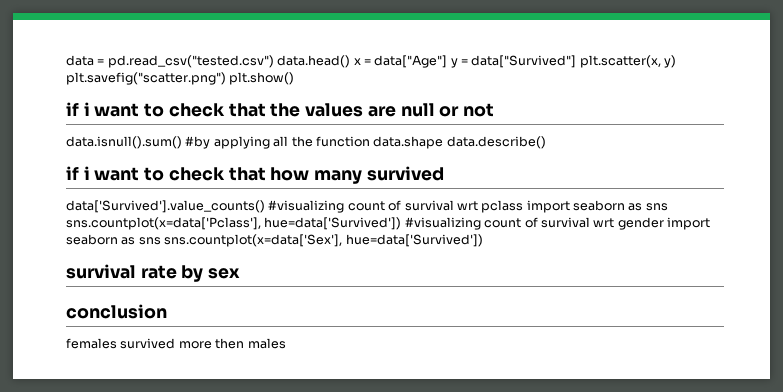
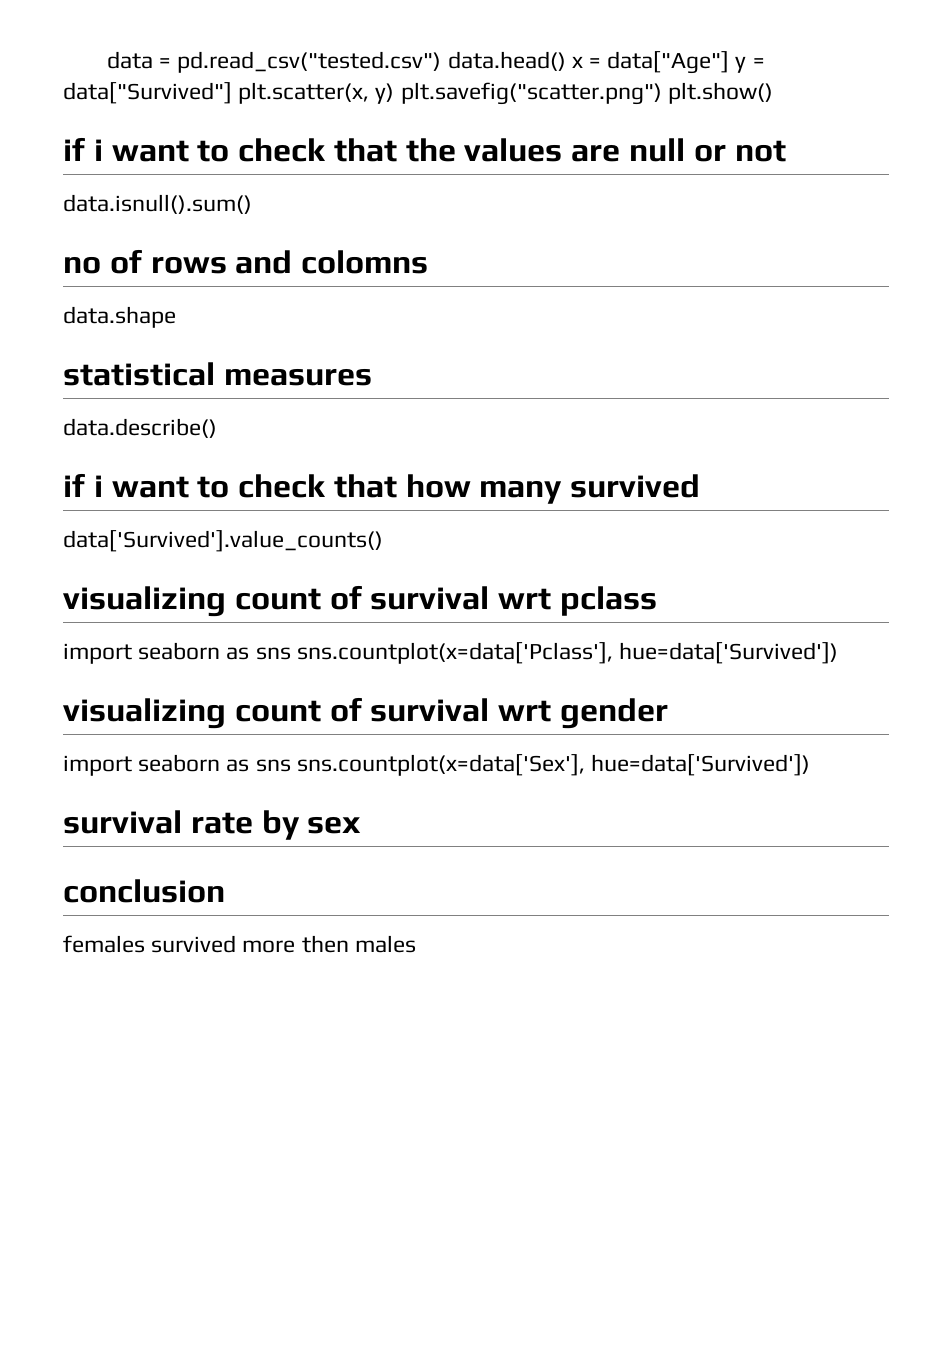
[185,136,370,149] #by applying all the function -> [63,249,429,274] // no of rows and colomns //
(444, 142) none -> [63,362,372,386] // statistical measures //
[268,200,345,213] #visualizing -> [63,586,226,617] // visualizing
(524, 206) none -> (657, 601) //
[404,217,481,230] #visualizing -> [63,698,226,729] // visualizing
(664, 223) none -> (668, 713) //

